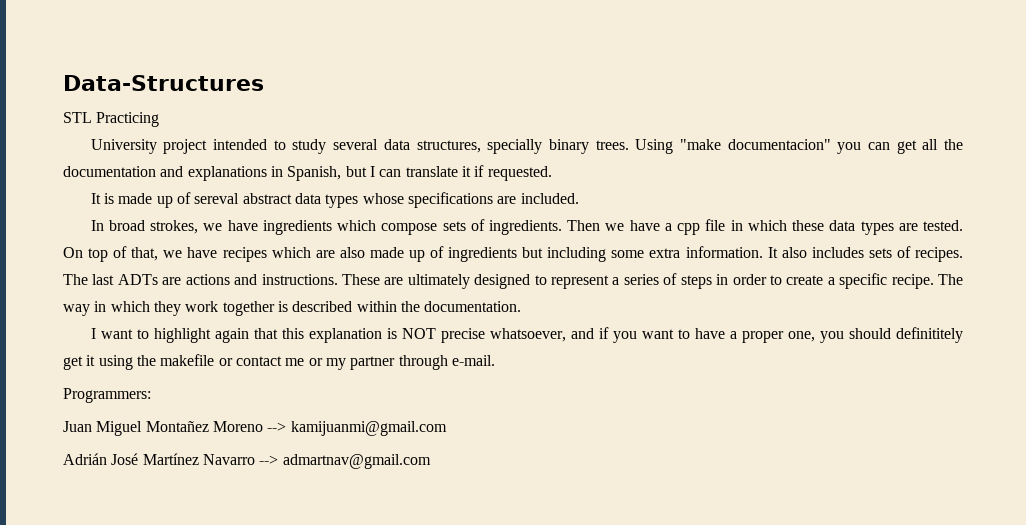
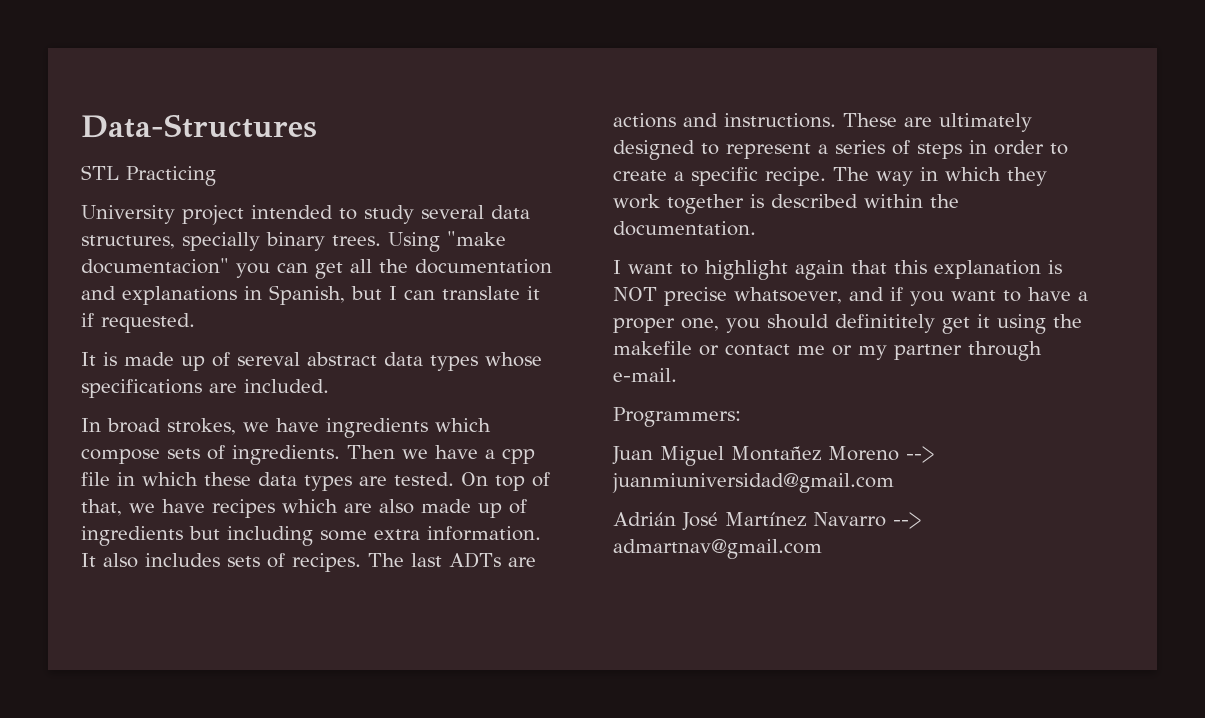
[290,421,447,436] kamijuanmi@gmail.com -> [612,473,894,493] juanmiuniversidad@gmail.com

